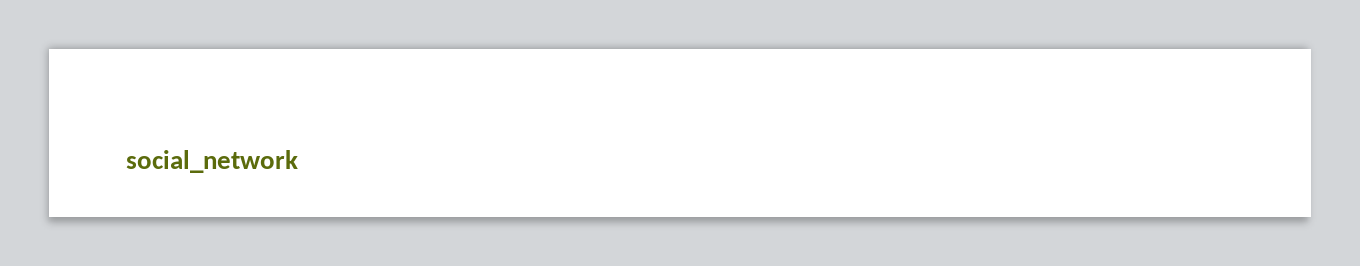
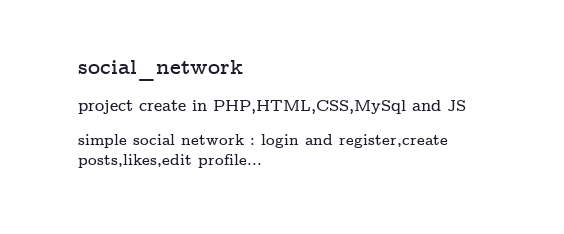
(298, 161) none -> [78,100,466,114] [78,134,448,148] [78,154,262,168] // project create in PHP,HTML,CSS,MySql and JS // simple social network : login and register,create posts,likes,edit profile...

